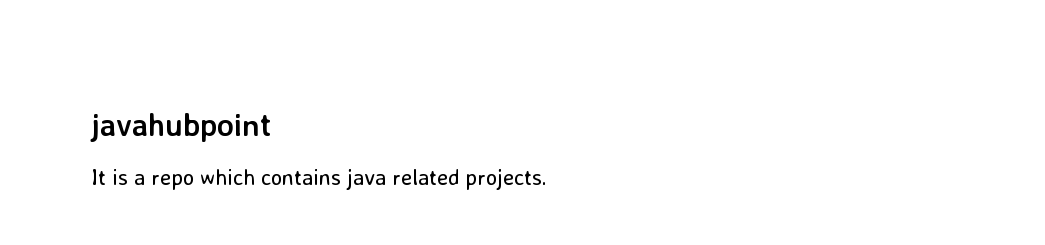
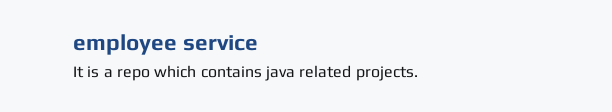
[90,113,271,142] javahubpoint -> [73,34,259,55] employee service

